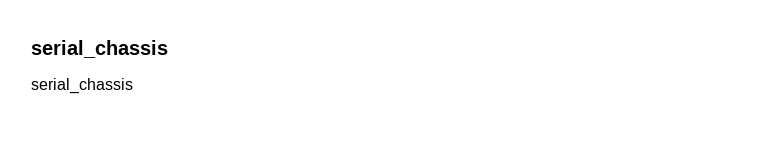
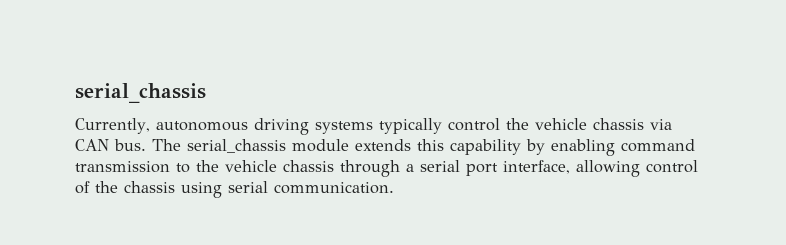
[31,78,133,94] serial_chassis -> [75,118,672,135] [75,139,695,156] [75,160,698,177] [75,181,394,198] Currently, autonomous driving systems typically control the vehicle chassis via CAN bus. The serial_chassis module extends this capability by enabling command transmission to the vehicle chassis through a serial port interface, allowing control of the chassis using serial communication.

